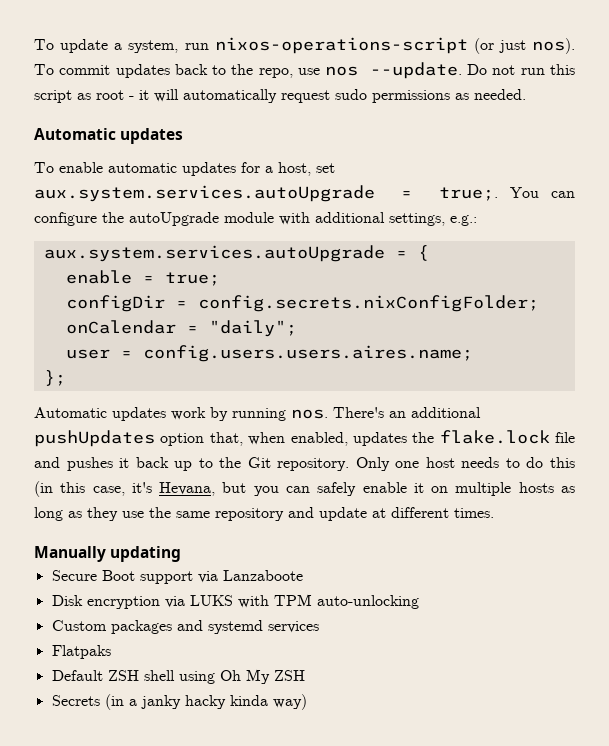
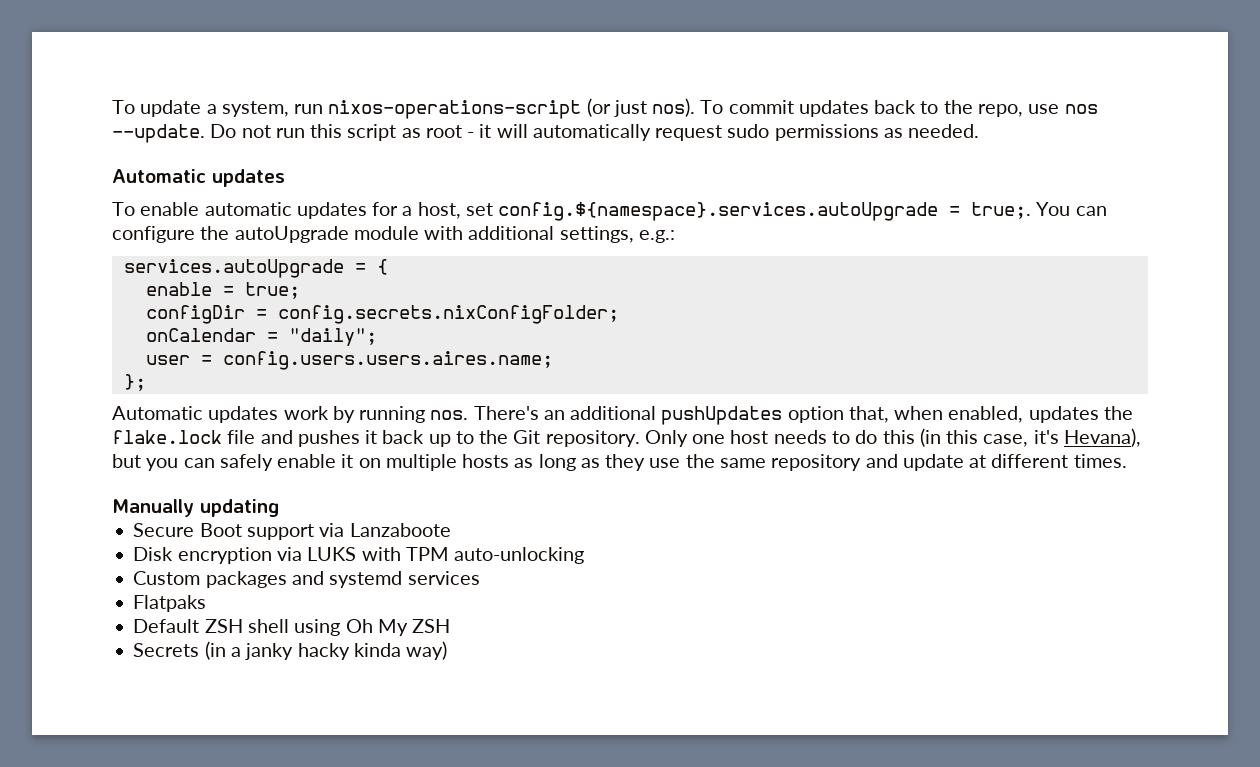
[34,185,375,202] aux.system.services.autoUpgrade -> [498,202,939,221] config.${namespace}.services.autoUpgrade
[43,245,385,262] aux.system.services.autoUpgrade -> [123,259,344,278] services.autoUpgrade
[159,482,216,496] Hevana, -> [1063,428,1141,447] Hevana),

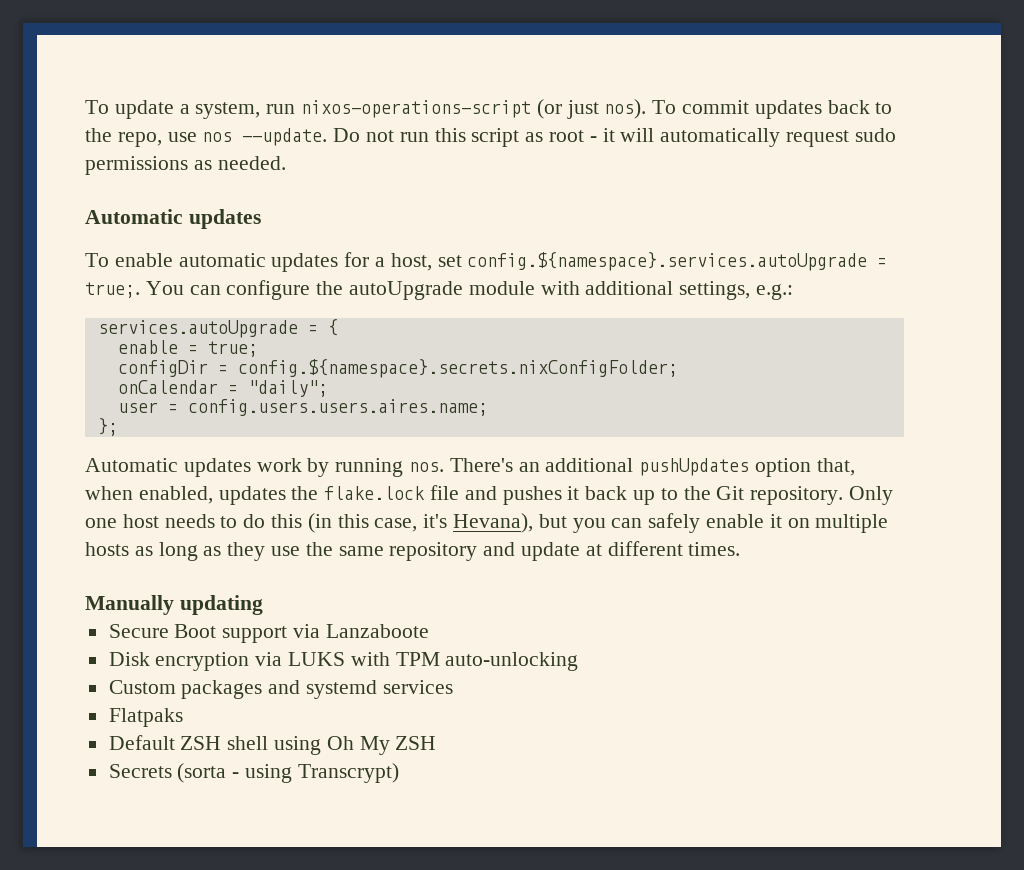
[277,305,619,324] config.secrets.nixConfigFolder; -> [237,359,678,378] config.${namespace}.secrets.nixConfigFolder;
[204,641,448,660] (in a janky hacky kinda way) -> [177,763,399,783] (sorta - using Transcrypt)

